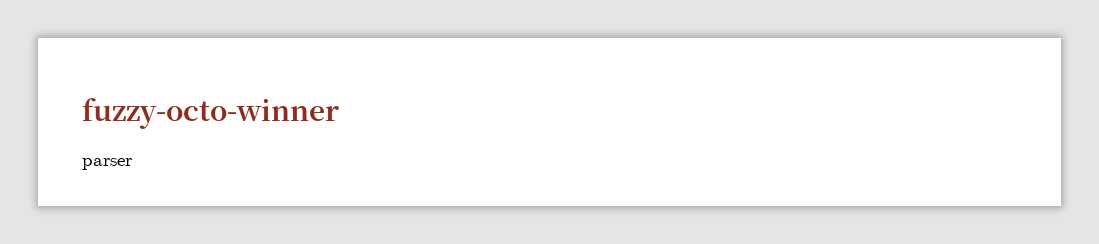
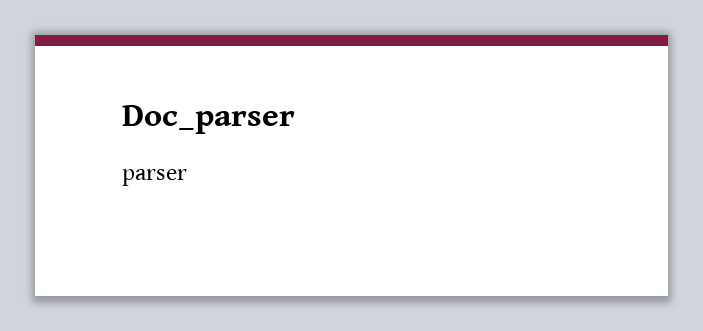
[82,98,339,129] fuzzy-octo-winner -> [122,105,295,134] Doc_parser

